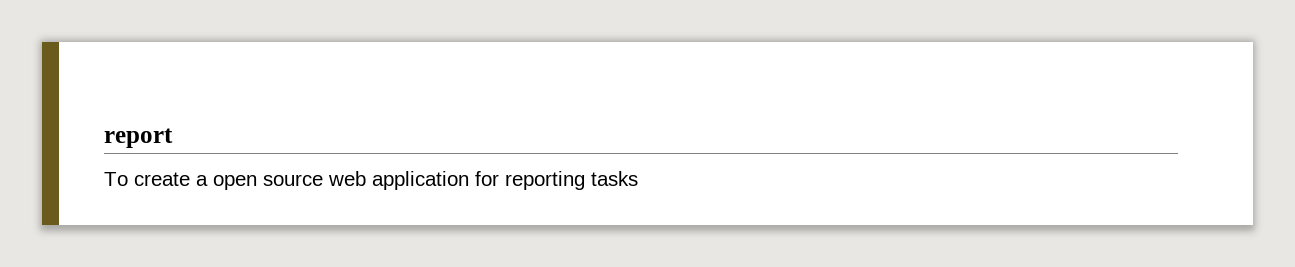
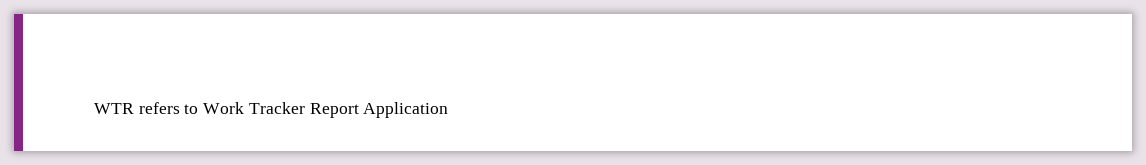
[104,128,173,148] [104,171,638,190] report // To create a open source web application for reporting tasks -> [94,102,449,118] WTR refers to Work Tracker Report Application

